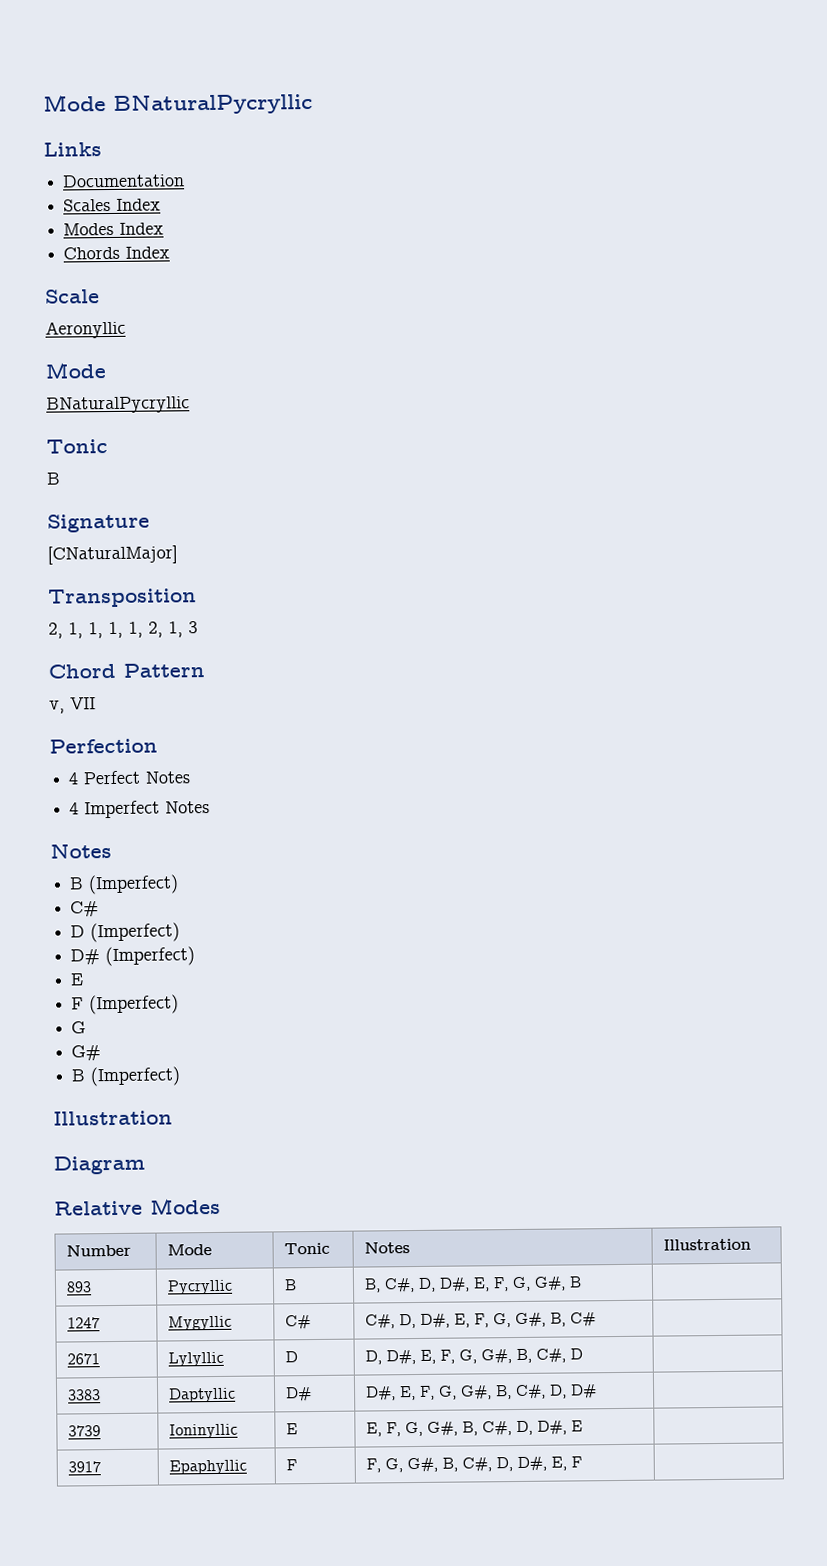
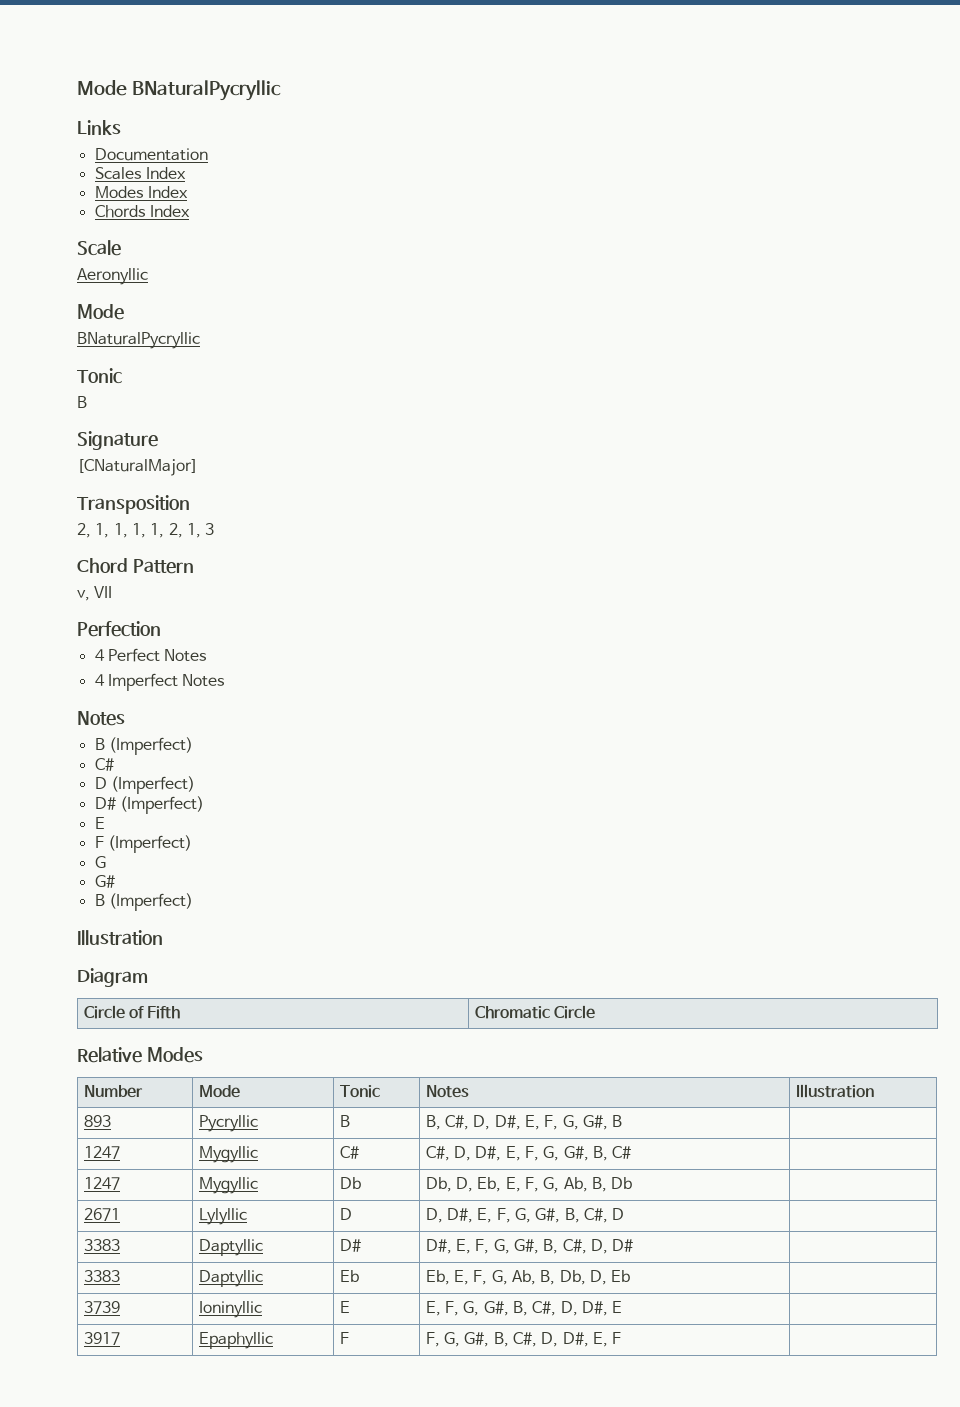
(145, 1165) none -> [83,1005,181,1019] [474,1005,595,1019] // Circle of Fifth | Chromatic Circle
(596, 1319) none -> [83,1177,120,1190] [198,1177,258,1194] [339,1177,361,1189] [425,1177,633,1192] // 1247 | Mygyllic | Db | Db, D, Eb, E, F, G, Ab, B, Db |
(597, 1391) none -> [83,1270,120,1282] [198,1270,263,1287] [339,1270,359,1282] [425,1270,631,1285] // 3383 | Daptyllic | Eb | Eb, E, F, G, Ab, B, Db, D, Eb |

